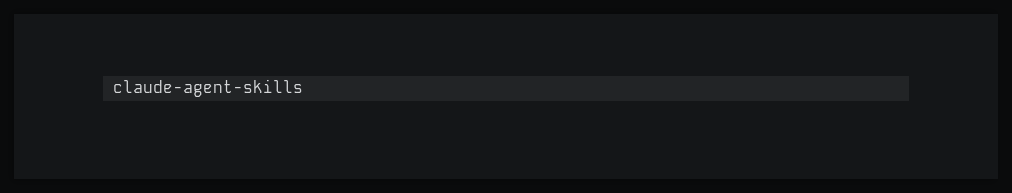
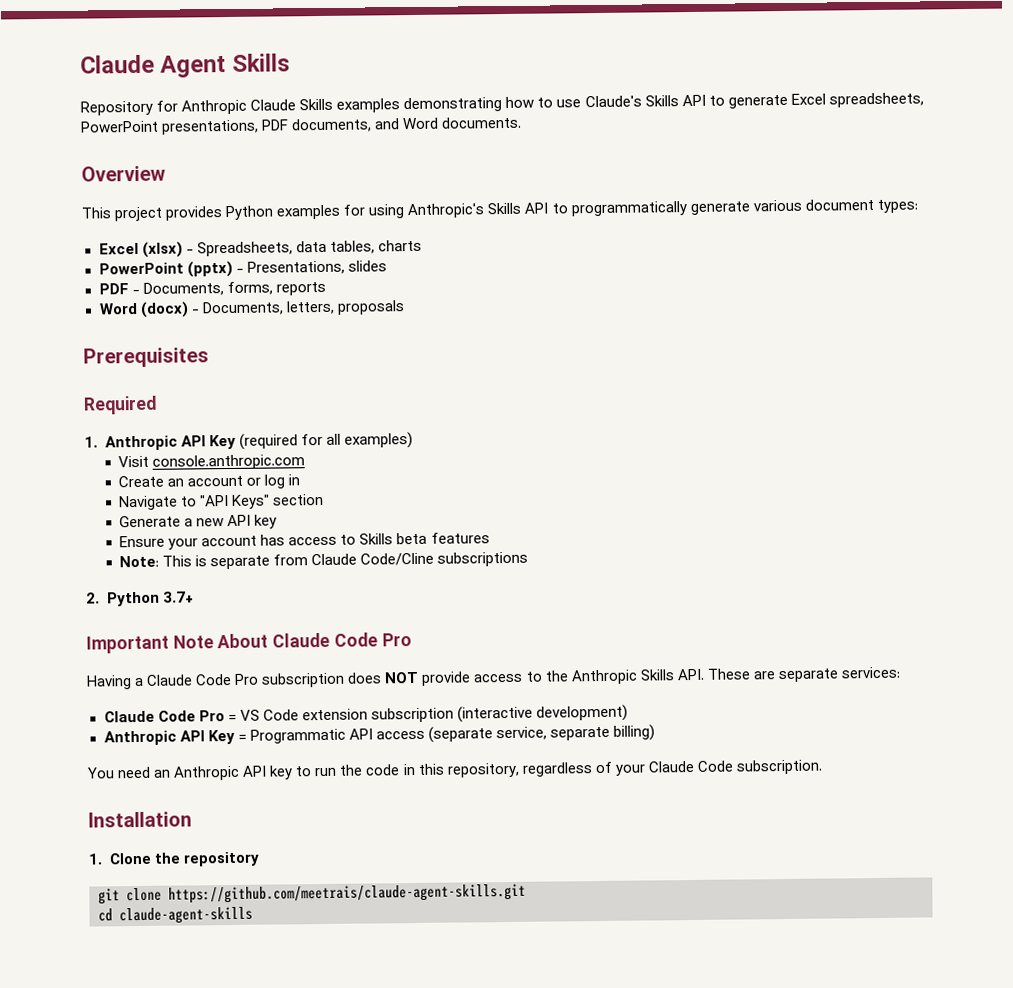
(113, 88) none -> [80,53,290,78] [80,92,924,116] [80,116,523,135] [81,165,166,182] [81,199,918,222] [98,239,422,258] [98,260,387,278] [98,281,326,296] [98,300,405,318] [83,347,209,368] [83,395,157,415] [84,432,413,451] [118,454,306,470] [118,474,301,489] [119,493,325,511] [119,514,278,529] [119,532,490,550] [119,551,529,570] [86,591,194,607] [86,632,412,654] [86,666,901,690] [103,704,628,723] [103,724,655,746] [87,759,823,781] [88,811,192,828] [88,851,260,867] [98,883,526,905] [98,908,113,922] Claude Agent Skills // Repository for Anthropic Claude Skills examples demonstrating how to use Claude's Skills API to generate Excel spreadsheets, PowerPoint presentations, PDF documents, and Word documents. // Overview // This project provides Python examples for using Anthropic's Skills API to programmatically generate various document types: // Excel (xlsx) - Spreadsheets, data tables, charts // PowerPoint (pptx) - Presentations, slides // PDF - Documents, forms, reports // Word (docx) - Documents, letters, proposals // Prerequisites // Required // 1. Anthropic API Key (required for all examples) // Visit console.anthropic.com // Create an account or log in // Navigate to "API Keys" section // Generate a new API key // Ensure your account has access to Skills beta features // Note: This is separate from Claude Code/Cline subscriptions // 2. Python 3.7+ // Important Note About Claude Code Pro // Having a Claude Code Pro subscription does NOT provide access to the Anthropic Skills API. These are separate services: // Claude Code Pro = VS Code extension subscription (interactive development) // Anthropic API Key = Programmatic API access (separate service, separate billing) // You need an Anthropic API key to run the code in this repository, regardless of your Claude Code subscription. // Installation // 1. Clone the repository // git clone https://github.com/meetrais/claude-agent-skills.git // cd

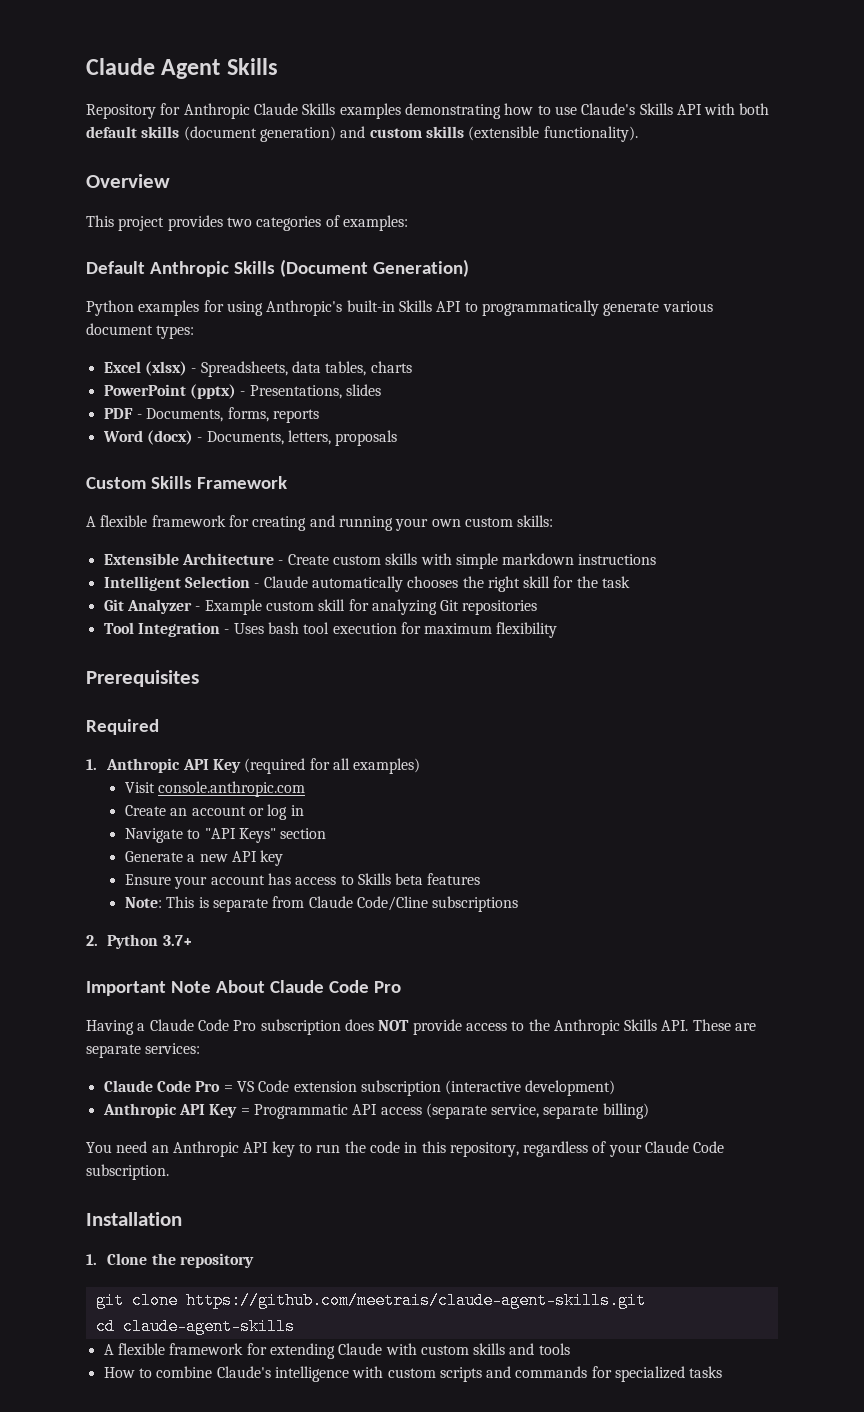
[708,92,924,109] [80,116,523,135] [81,165,166,182] [81,206,224,222] to generate Excel spreadsheets, PowerPoint presentations, PDF documents, and Word documents. // Overview // This project provides -> [704,103,770,115] [86,126,638,142] [86,174,170,188] [86,215,408,231] [86,259,469,277] with both default skills (document generation) and custom skills (extensible functionality). // Overview // This project provides two categories of examples: // Default Anthropic Skills (Document Generation) //
(486, 211) none -> [346,300,395,312] built-in
(405, 307) none -> [86,476,287,489] [86,515,554,531] [103,553,657,569] [103,576,631,592] [103,599,538,615] [103,622,558,638] // Custom Skills Framework // A flexible framework for creating and running your own custom skills: // Extensible Architecture - Create custom skills with simple markdown instructions // Intelligent Selection - Claude automatically chooses the right skill for the task // Git Analyzer - Example custom skill for analyzing Git repositories // Tool Integration - Uses bash tool execution for maximum flexibility
(253, 915) none -> [103,1343,570,1359] [103,1366,723,1382] // A flexible framework for extending Claude with custom skills and tools // How to combine Claude's intelligence with custom scripts and commands for specialized tasks

